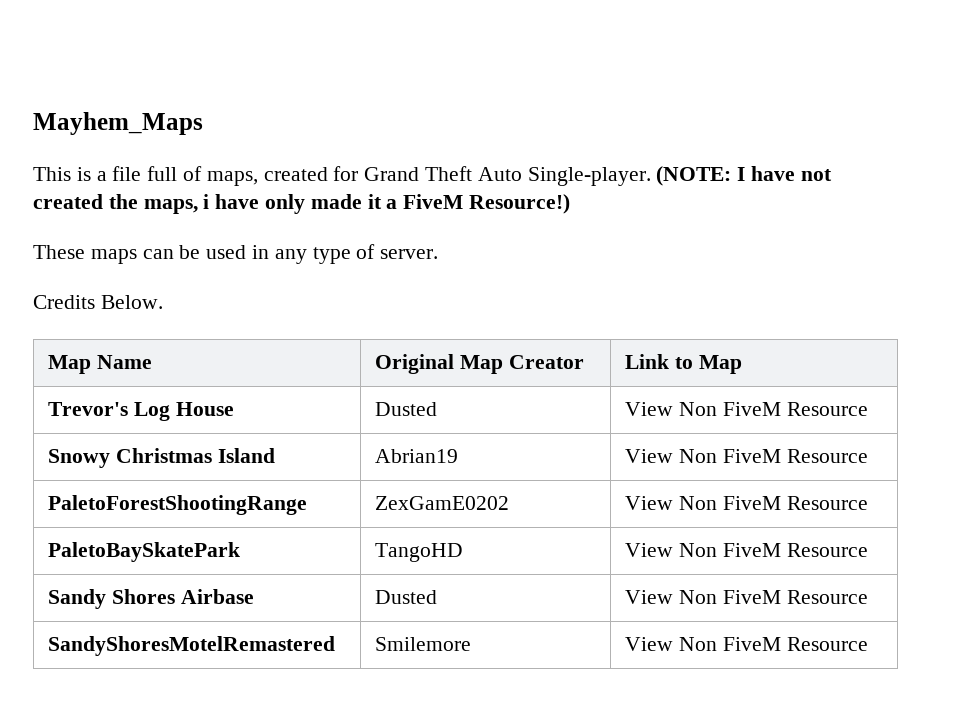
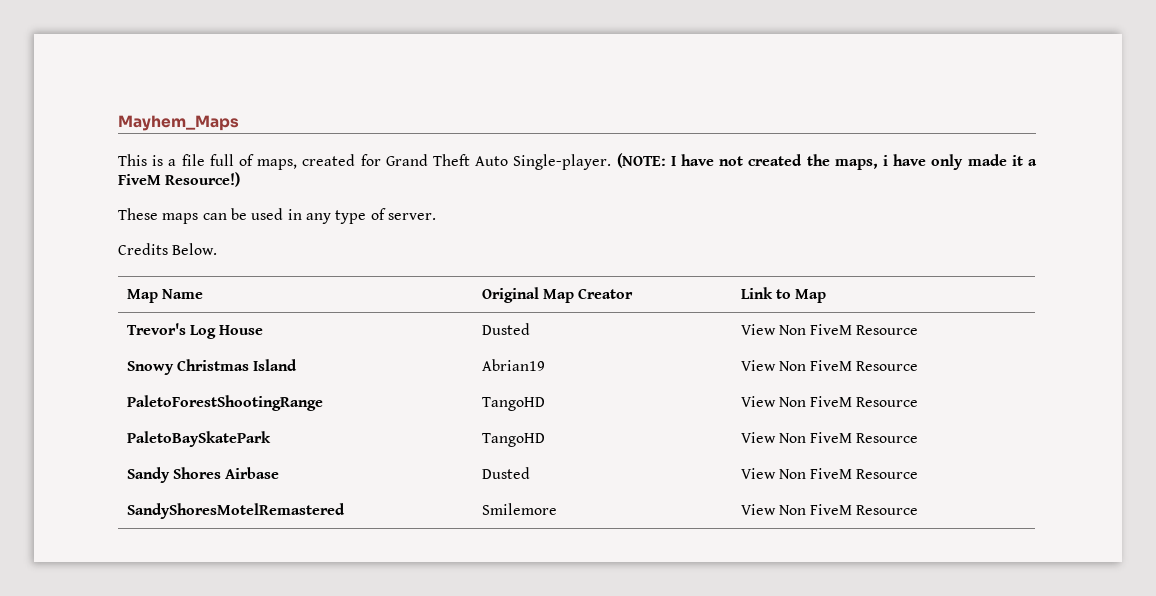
[375,496,510,510] ZexGamE0202 -> [481,397,545,411] TangoHD

